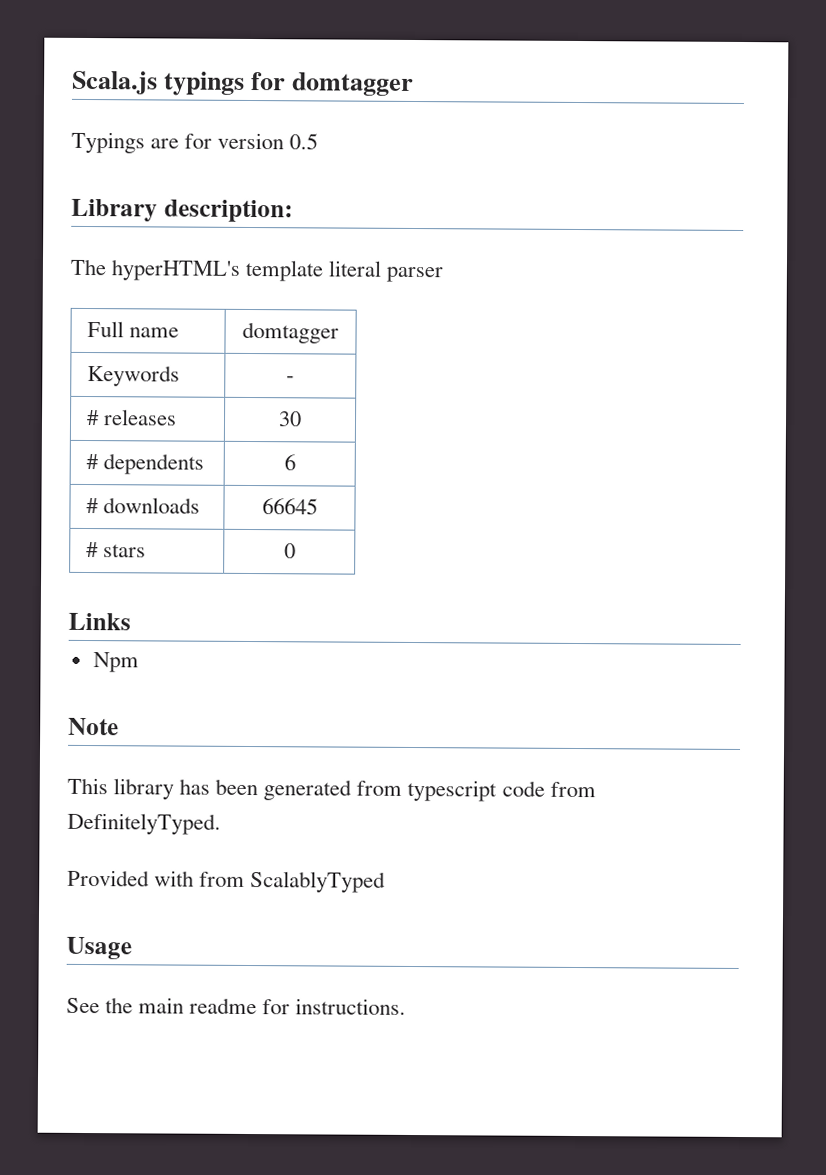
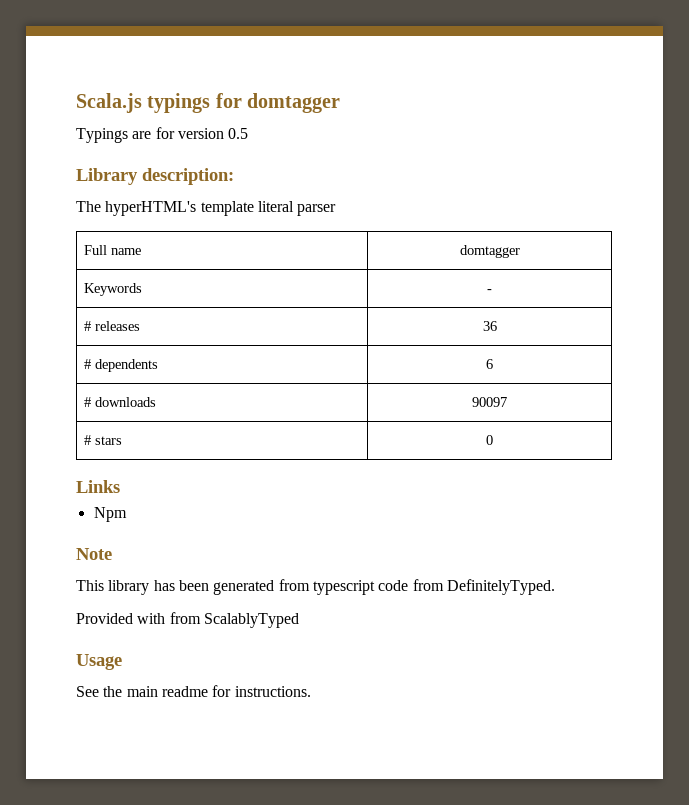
[278,411,302,427] 30 -> [482,321,497,331] 36
[261,498,318,515] 66645 -> [472,397,508,407] 90097

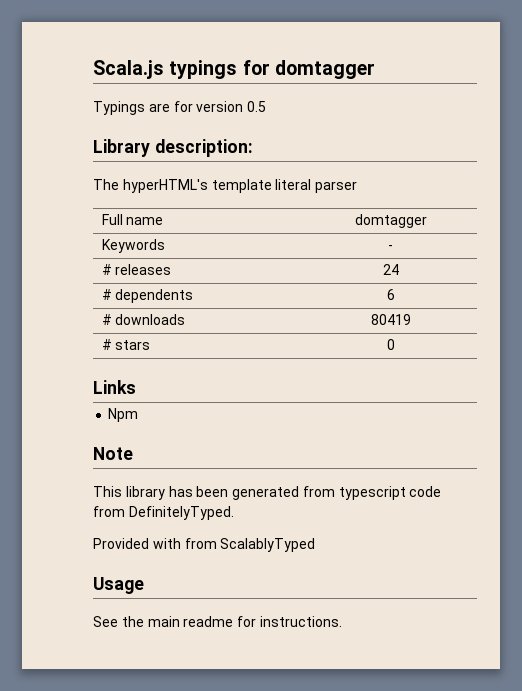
[482,321,497,331] 36 -> [382,264,399,275] 24
[472,397,508,407] 90097 -> [370,314,411,325] 80419

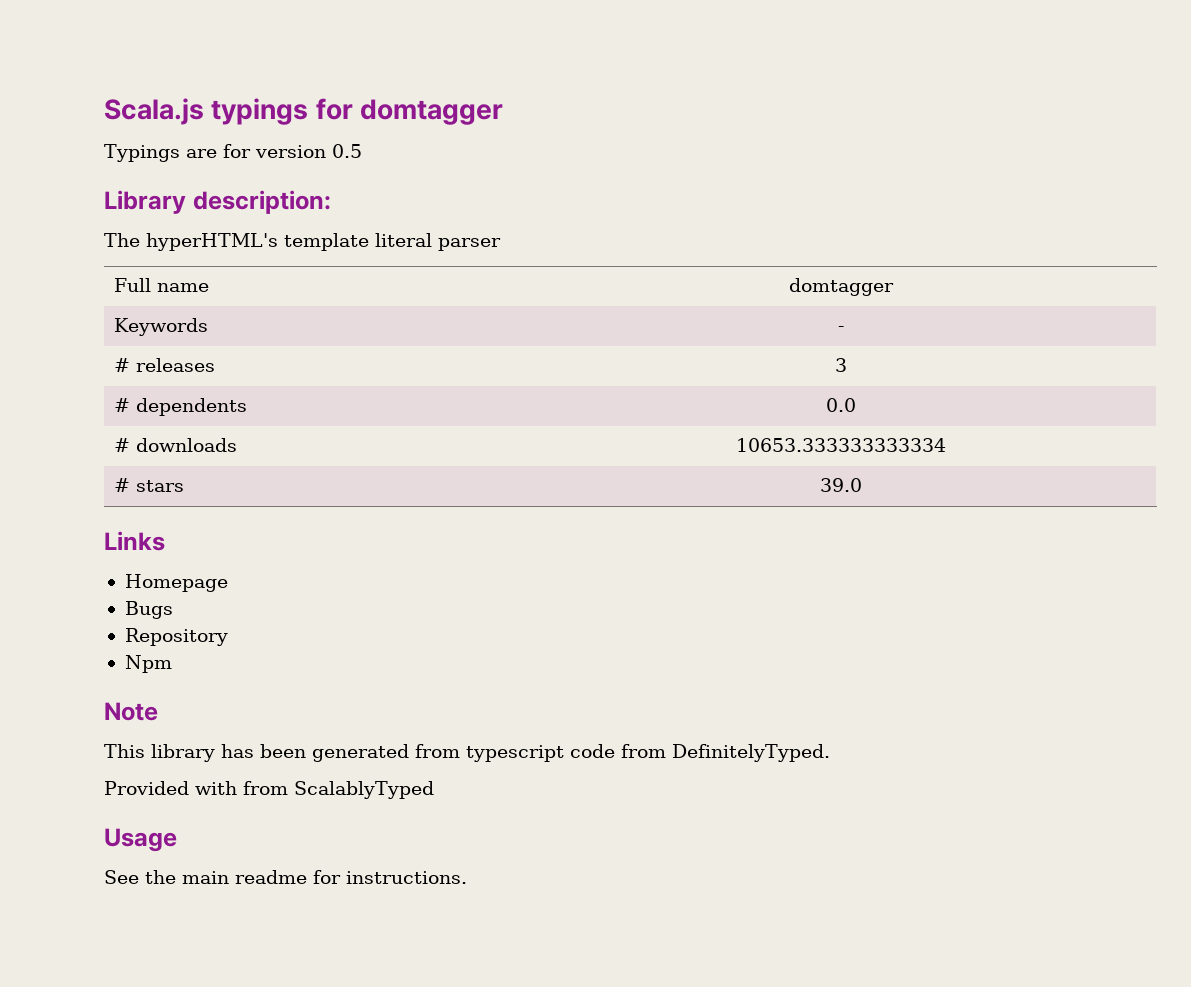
[382,264,399,275] 24 -> [835,358,847,372] 3
[386,289,395,300] 6 -> [826,398,856,412] 0.0
[370,314,411,325] 80419 -> [736,438,946,452] 10653.333333333334
[386,339,395,350] 0 -> [820,478,862,492] 39.0
(136, 387) none -> [124,574,228,592] [124,601,173,619] [124,628,228,646] // Homepage // Bugs // Repository

